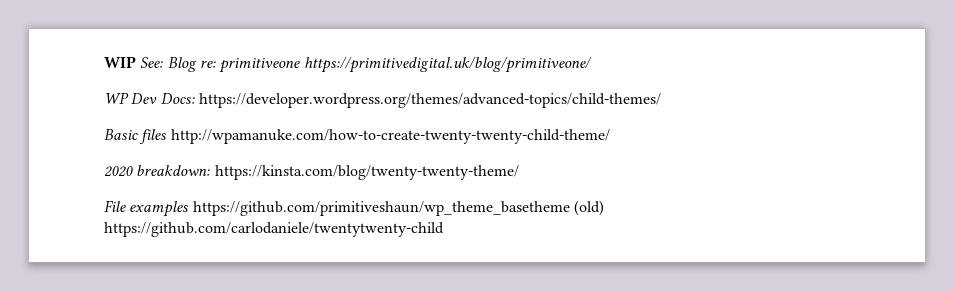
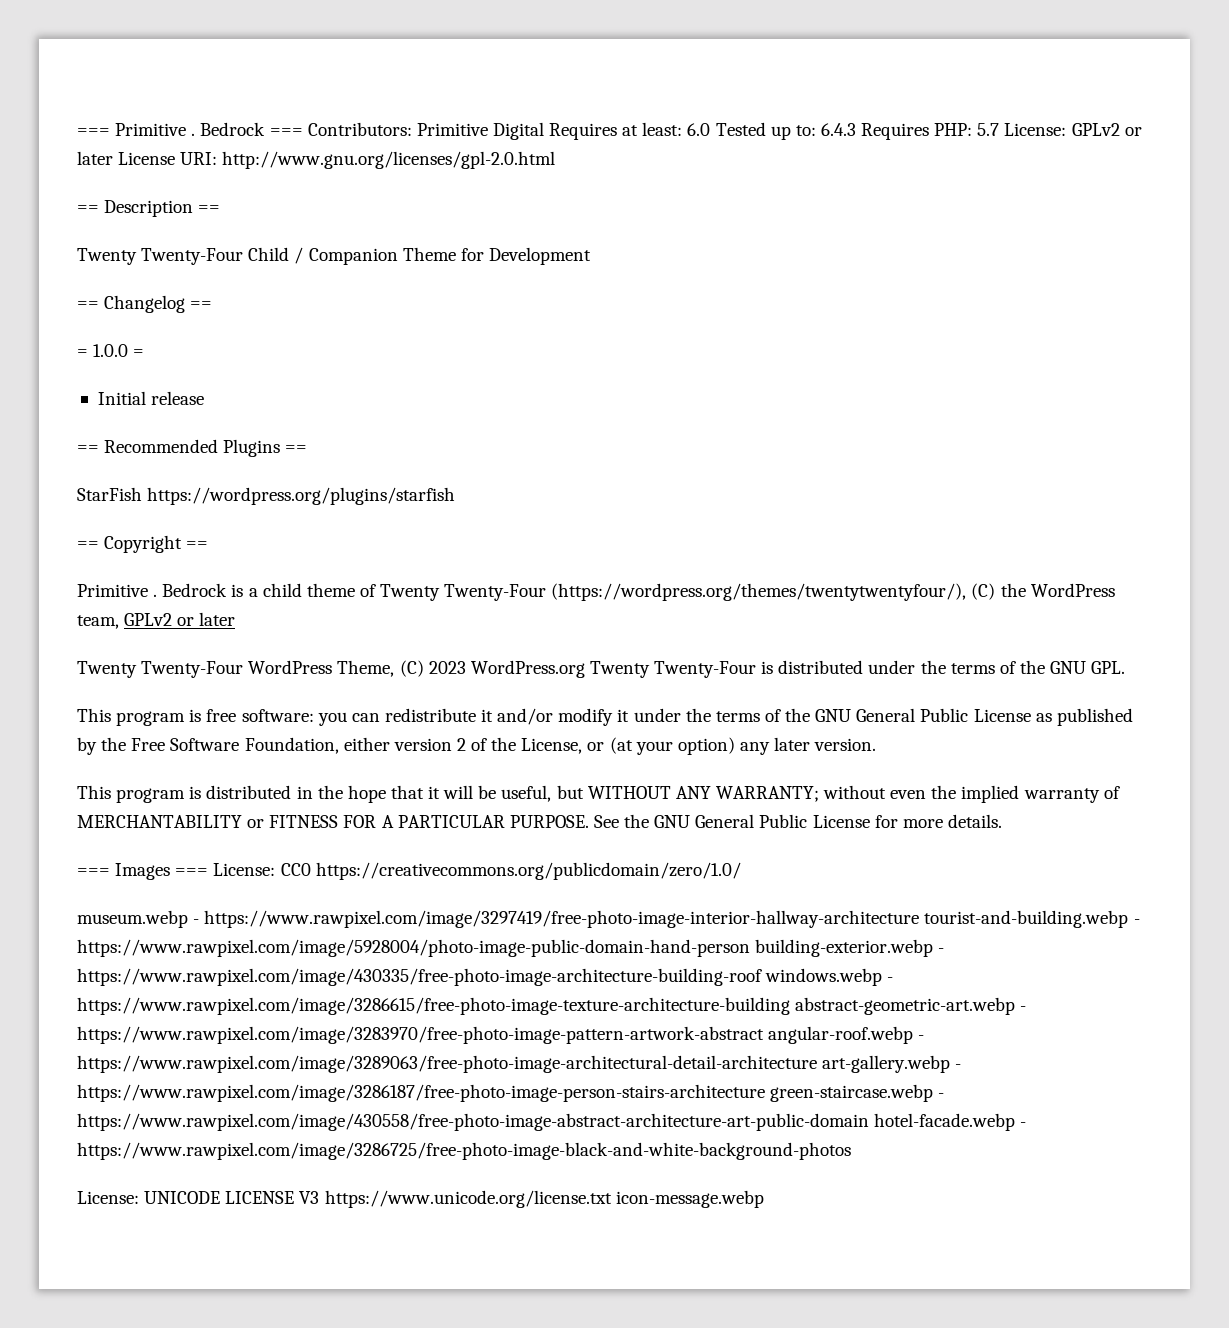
[104,56,592,73] [104,92,661,108] [104,129,610,144] [104,165,519,180] [104,200,604,217] [104,222,444,237] WIP See: Blog re: primitiveone https://primitivedigital.uk/blog/primitiveone/ // WP Dev Docs: https://developer.wordpress.org/themes/advanced-topics/child-themes/ // Basic files http://wpamanuke.com/how-to-create-twenty-twenty-child-theme/ // 2020 breakdown: https://kinsta.com/blog/twenty-twenty-theme/ // File examples https://github.com/primitiveshaun/wp_theme_basetheme (old) https://github.com/carlodaniele/twentytwenty-child -> [77,122,1142,140] [77,151,556,169] [77,200,221,217] [77,247,591,265] [77,295,213,313] [77,344,145,357] [97,391,205,405] [77,439,308,457] [77,487,456,505] [77,535,209,553] [77,583,1115,601] [77,612,236,629] [77,660,1126,678] [77,708,1133,726] [77,737,877,755] [77,785,1120,803] [77,814,1002,828] [77,862,741,880] [77,910,1140,928] [77,939,945,957] [77,968,894,986] [77,997,1027,1015] [77,1026,925,1044] [77,1055,962,1073] [77,1084,945,1102] [77,1113,1027,1131] [77,1142,851,1160] [77,1190,764,1208] === Primitive . Bedrock === Contributors: Primitive Digital Requires at least: 6.0 Tested up to: 6.4.3 Requires PHP: 5.7 License: GPLv2 or later License URI: http://www.gnu.org/licenses/gpl-2.0.html // == Description == // Twenty Twenty-Four Child / Companion Theme for Development // == Changelog == // = 1.0.0 = // Initial release // == Recommended Plugins == // StarFish https://wordpress.org/plugins/starfish // == Copyright == // Primitive . Bedrock is a child theme of Twenty Twenty-Four (https://wordpress.org/themes/twentytwentyfour/), (C) the WordPress team, GPLv2 or later // Twenty Twenty-Four WordPress Theme, (C) 2023 WordPress.org Twenty Twenty-Four is distributed under the terms of the GNU GPL. // This program is free software: you can redistribute it and/or modify it under the terms of the GNU General Public License as published by the Free Software Foundation, either version 2 of the License, or (at your option) any later version. // This program is distributed in the hope that it will be useful, but WITHOUT ANY WARRANTY; without even the implied warranty of MERCHANTABILITY or FITNESS FOR A PARTICULAR PURPOSE. See the GNU General Public License for more details. // === Images === License: CC0 https://creativecommons.org/publicdomain/zero/1.0/ // museum.webp - https://www.rawpixel.com/image/3297419/free-photo-image-interior-hallway-architecture tourist-and-building.webp - https://www.rawpixel.com/image/5928004/photo-image-public-domain-hand-person building-exterior.webp - https://www.rawpixel.com/image/430335/free-photo-image-architecture-building-roof windows.webp - https://www.rawpixel.com/image/3286615/free-photo-image-texture-architecture-building abstract-geometric-art.webp - https://www.rawpixel.com/image/3283970/free-photo-image-pattern-artwork-abstract angular-roof.webp - https://www.rawpixel.com/image/3289063/free-photo-image-architectural-detail-architecture art-gallery.webp - https://www.rawpixel.com/image/3286187/free-photo-image-person-stairs-architecture green-staircase.webp - https://www.rawpixel.com/image/430558/free-photo-image-abstract-architecture-art-public-domain hotel-facade.webp - https://www.rawpixel.com/image/3286725/free-photo-image-black-and-white-background-photos // License: UNICODE LICENSE V3 https://www.unicode.org/license.txt icon-message.webp

